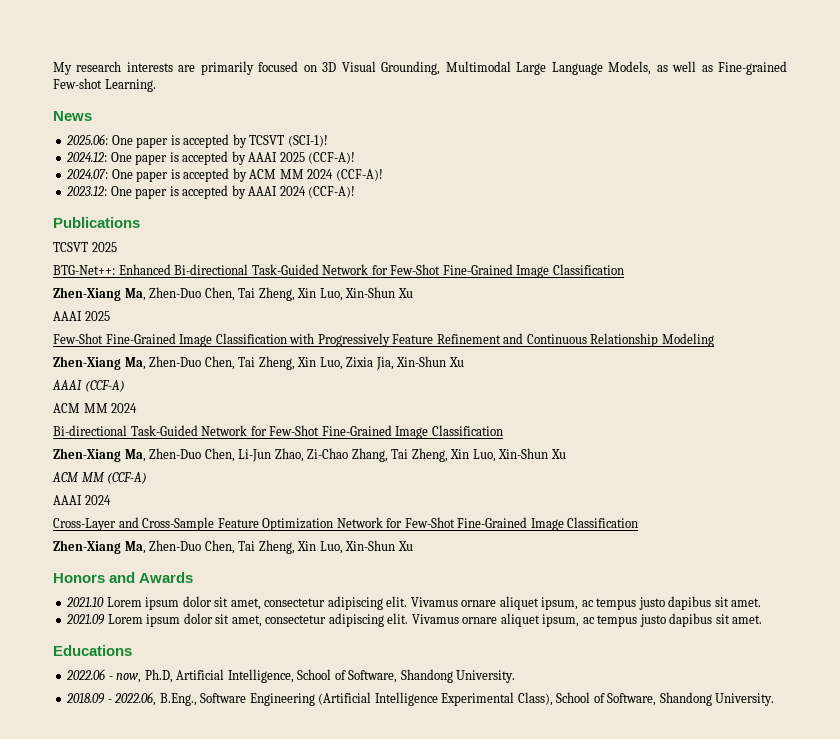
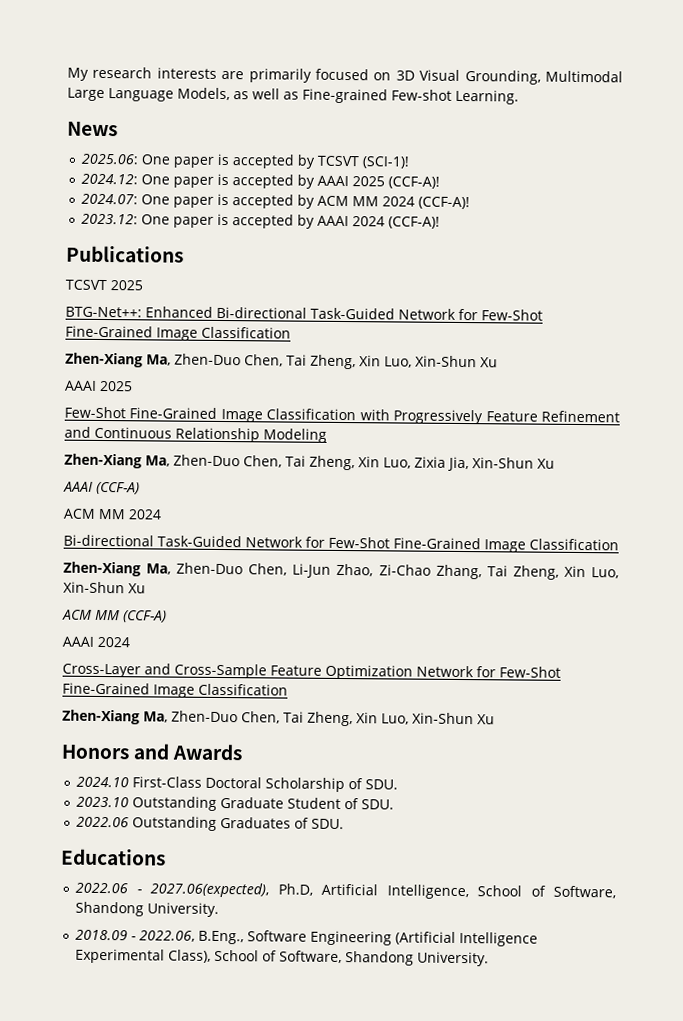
[66,596,762,610] [66,613,763,627] 2021.10 Lorem ipsum dolor sit amet, consectetur adipiscing elit. Vivamus ornare aliquet ipsum, ac tempus justo dapibus sit amet. // 2021.09 Lorem ipsum dolor sit amet, consectetur adipiscing elit. Vivamus ornare aliquet ipsum, ac tempus justo dapibus sit amet. -> [76,776,399,793] [76,796,395,811] [76,816,345,831] 2024.10 First-Class Doctoral Scholarship of SDU. // 2023.10 Outstanding Graduate Student of SDU. // 2022.06 Outstanding Graduates of SDU.
[116,673,142,683] now, -> [150,882,270,898] 2027.06(expected),

